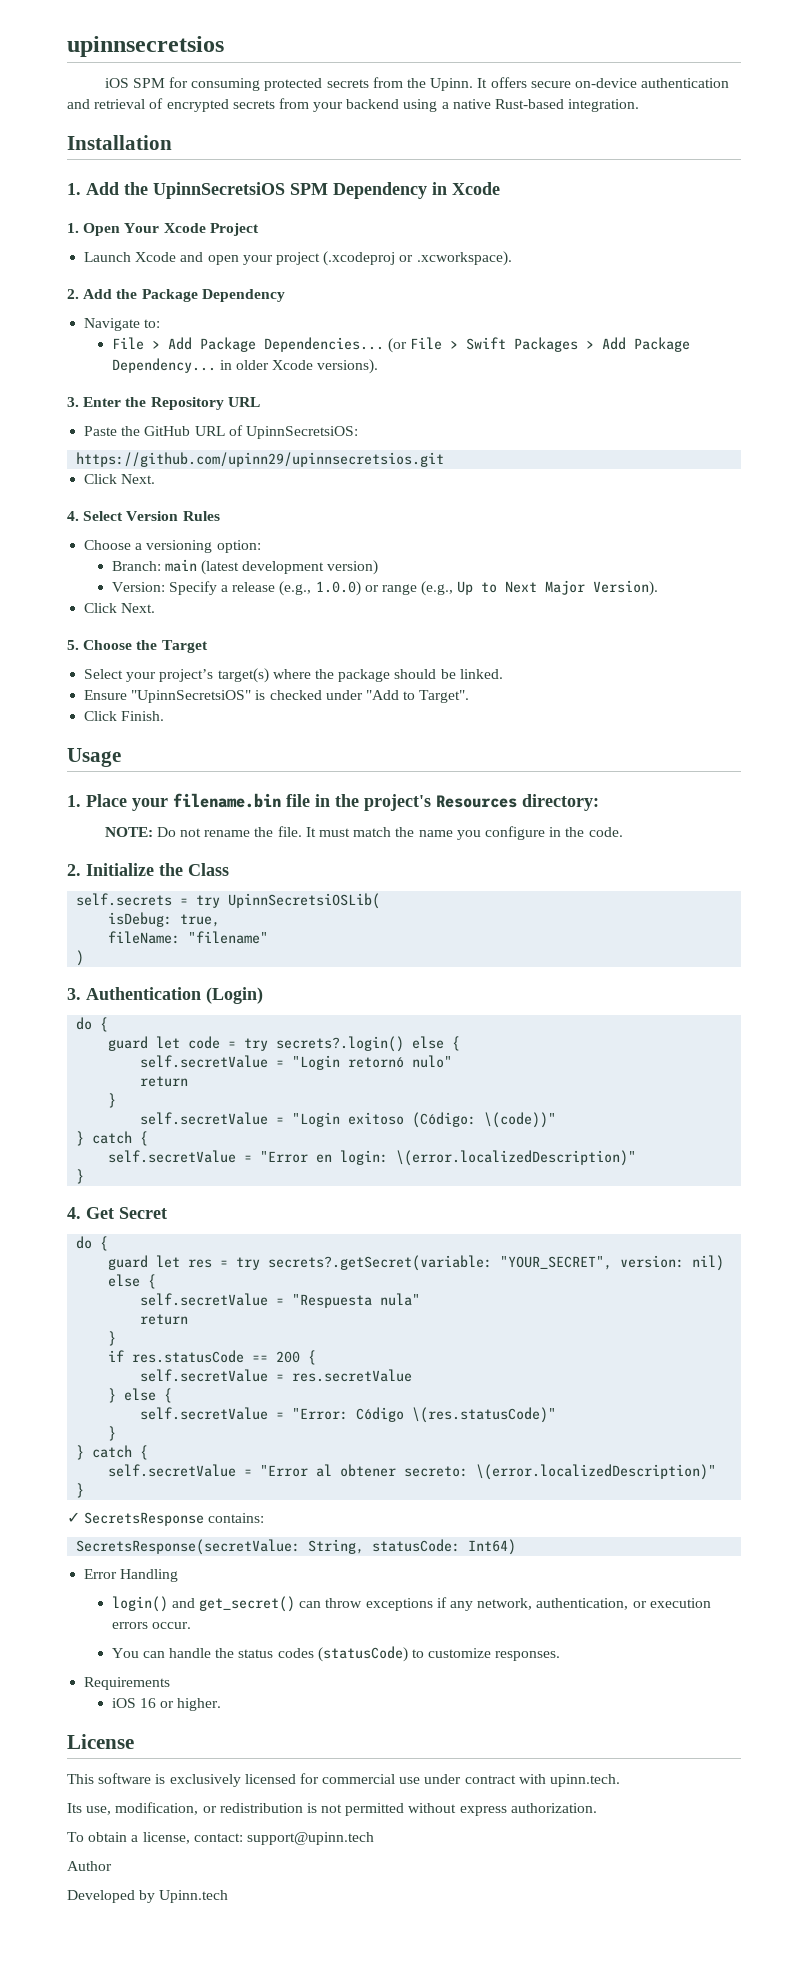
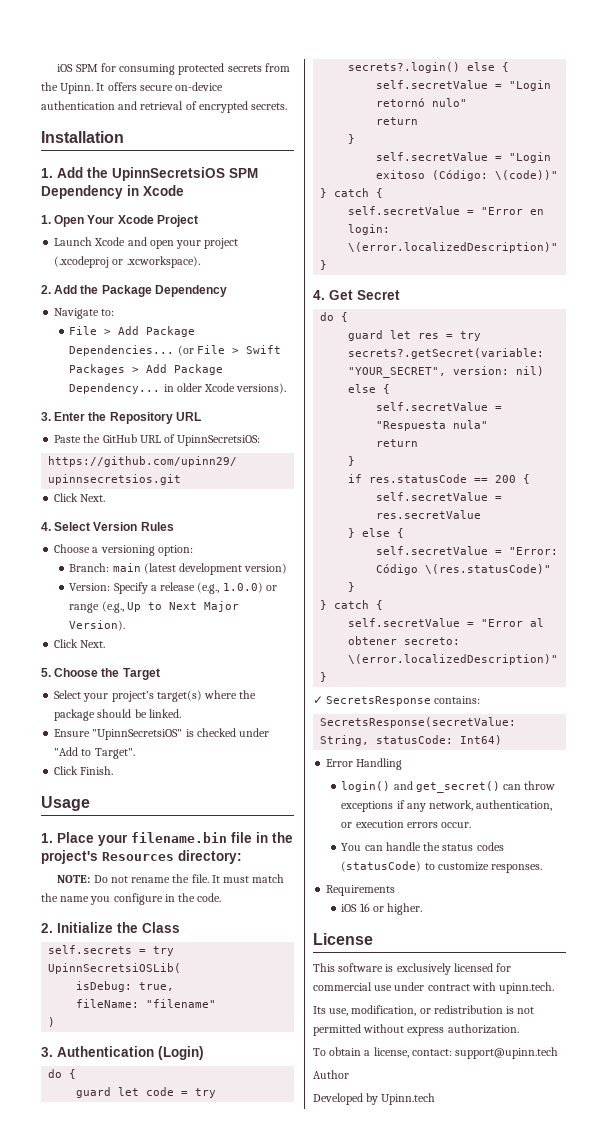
[67,36,224,57] upinnsecretsios // -> (57, 68) none
[232,98,640,112] secrets from your backend using a native Rust-based integration. -> [251,103,288,110] secrets.

